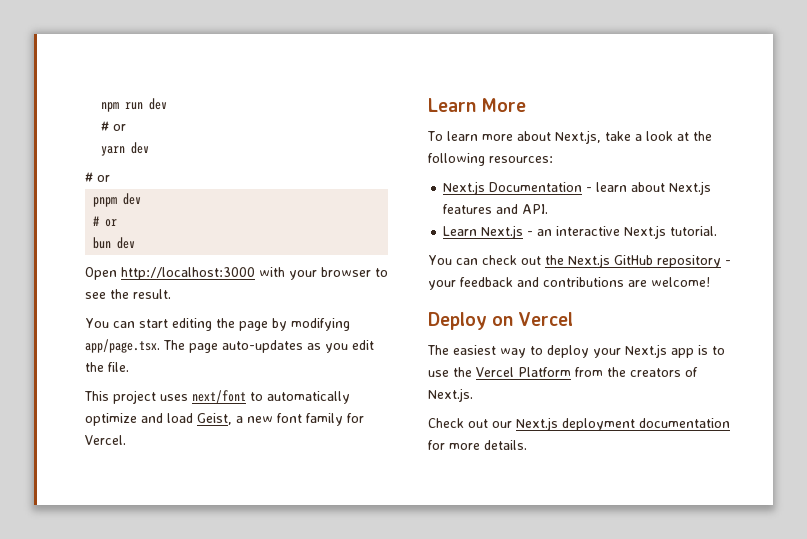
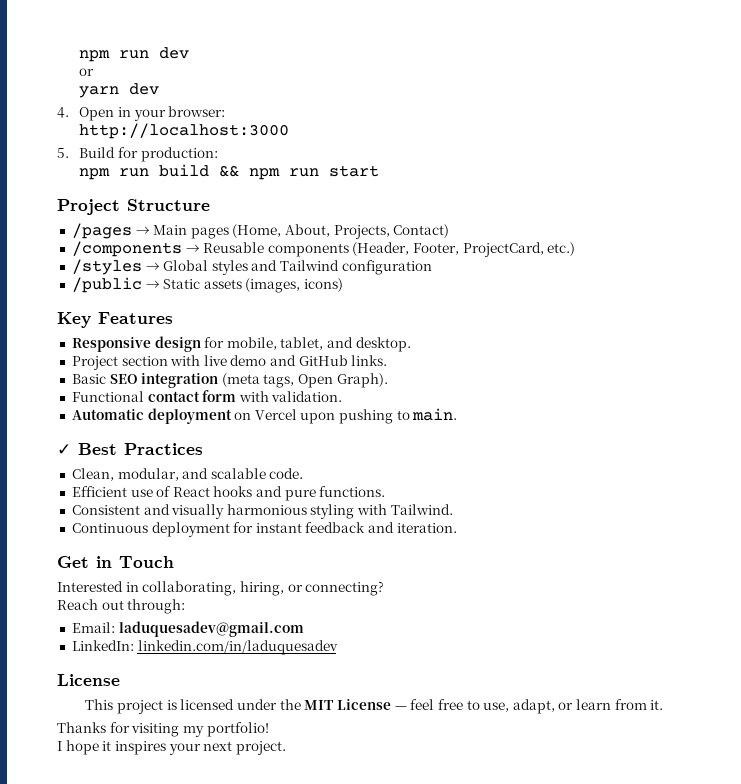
[101,121,110,131] # -> (190, 53) none
[85,172,110,182] [93,193,142,207] [93,216,118,227] [93,237,136,249] [85,267,388,280] [85,289,171,299] [85,318,350,331] [85,339,374,353] [85,362,129,372] [84,390,350,404] [85,413,364,426] [85,435,126,445] [428,98,527,112] [427,130,712,144] [428,153,553,166] [443,181,712,195] [443,204,549,214] [443,225,718,239] [428,254,731,268] [428,277,710,290] [428,312,574,330] [427,344,725,358] [428,367,698,377] [428,388,473,402] [428,417,730,431] [428,440,527,450] # or // pnpm dev // # or // bun dev // Open http://localhost:3000 with your browser to see the result. // You can start editing the page by modifying app/page.tsx. The page auto-updates as you edit the file. // This project uses next/font to automatically optimize and load Geist, a new font family for Vercel. // Learn More // To learn more about Next.js, take a look at the following resources: // Next.js Documentation - learn about Next.js features and API. // Learn Next.js - an interactive Next.js tutorial. // You can check out the Next.js GitHub repository - your feedback and contributions are welcome! // Deploy on Vercel // The easiest way to deploy your Next.js app is to use the Vercel Platform from the creators of Next.js. // Check out our Next.js deployment documentation for more details. -> [57,106,226,121] [79,123,290,139] [57,147,218,162] [79,164,380,180] [57,199,210,215] [71,223,450,239] [71,241,576,257] [71,259,432,275] [71,277,344,293] [57,312,173,328] [71,336,411,352] [71,355,388,370] [71,373,388,388] [71,390,343,402] [71,408,458,424] [57,443,203,455] [71,468,304,481] [71,486,386,501] [71,504,453,519] [71,522,457,537] [57,556,174,568] [57,581,385,596] [57,599,186,614] [71,621,304,637] [71,640,338,655] [57,674,120,686] [85,699,664,714] [57,722,269,737] [57,740,286,755] 4. Open in your browser: // http://localhost:3000 // 5. Build for production: // npm run build && npm run start // Project Structure // /pages → Main pages (Home, About, Projects, Contact) // /components → Reusable components (Header, Footer, ProjectCard, etc.) // /styles → Global styles and Tailwind configuration // /public → Static assets (images, icons) // Key Features // Responsive design for mobile, tablet, and desktop. // Project section with live demo and GitHub links. // Basic SEO integration (meta tags, Open Graph). // Functional contact form with validation. // Automatic deployment on Vercel upon pushing to main. // ✓ Best Practices // Clean, modular, and scalable code. // Efficient use of React hooks and pure functions. // Consistent and visually harmonious styling with Tailwind. // Continuous deployment for instant feedback and iteration. // Get in Touch // Interested in collaborating, hiring, or connecting? // Reach out through: // Email: laduquesadev@gmail.com // LinkedIn: linkedin.com/in/laduquesadev // License // This project is licensed under the MIT License — feel free to use, adapt, or learn from it. // Thanks for visiting my portfolio! // I hope it inspires your next project.

